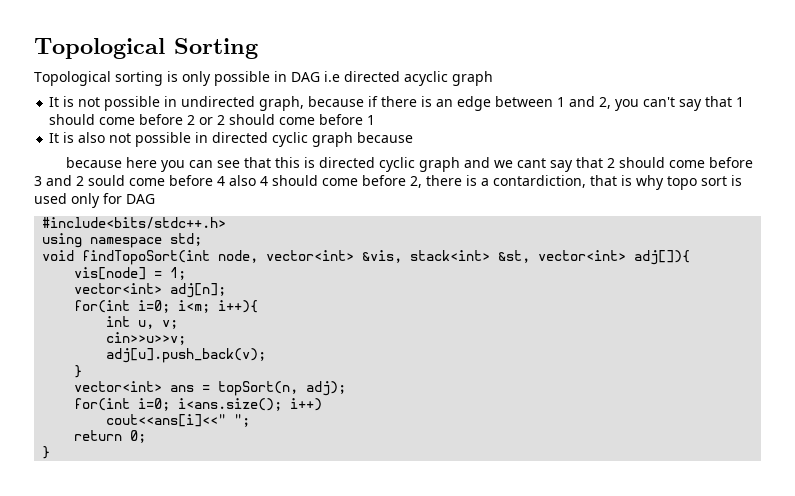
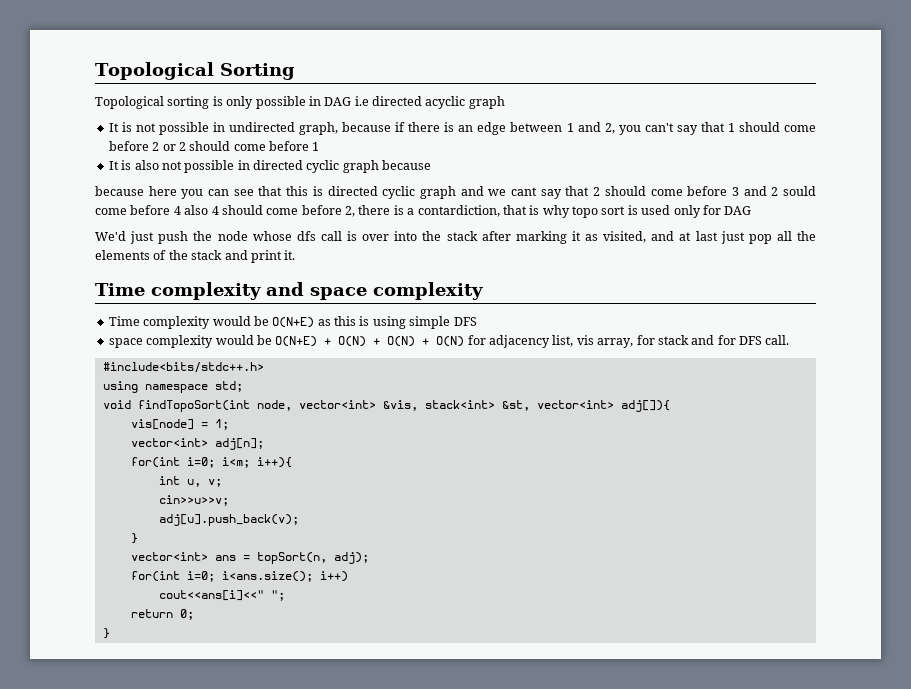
(155, 199) none -> [95,231,816,244] [95,250,296,263] [95,282,483,300] [108,316,477,329] [108,335,790,348] // We'd just push the node whose dfs call is over into the stack after marking it as visited, and at last just pop all the elements of the stack and print it. // Time complexity and space complexity // Time complexity would be O(N+E) as this is using simple DFS // space complexity would be O(N+E) + O(N) + O(N) + O(N) for adjacency list, vis array, for stack and for DFS call.

